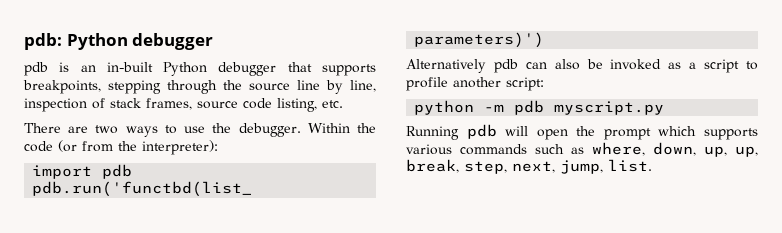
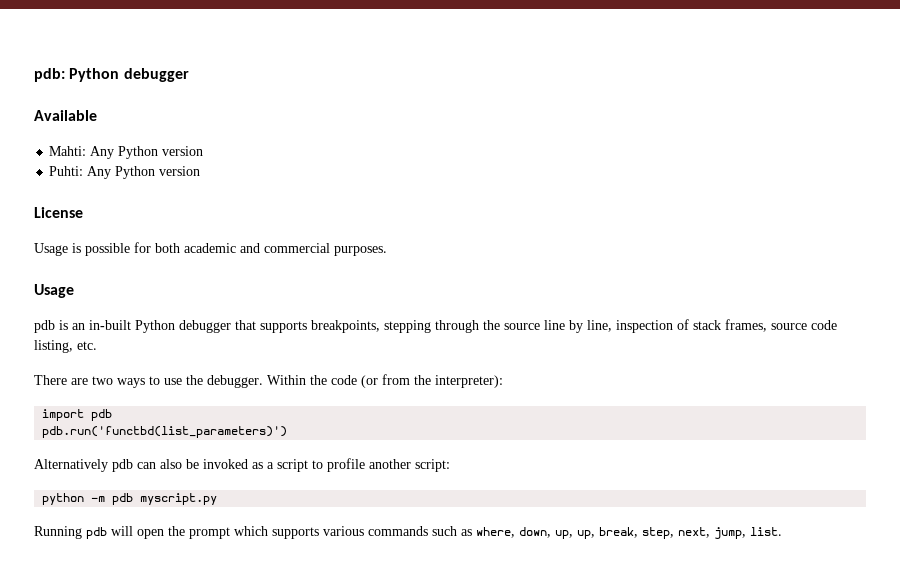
(214, 41) none -> [34,110,97,121] [49,146,204,159] [49,166,201,179] [34,207,83,218] [34,242,387,256] [34,284,74,298] // Available // Mahti: Any Python version // Puhti: Any Python version // License // Usage is possible for both academic and commercial purposes. // Usage

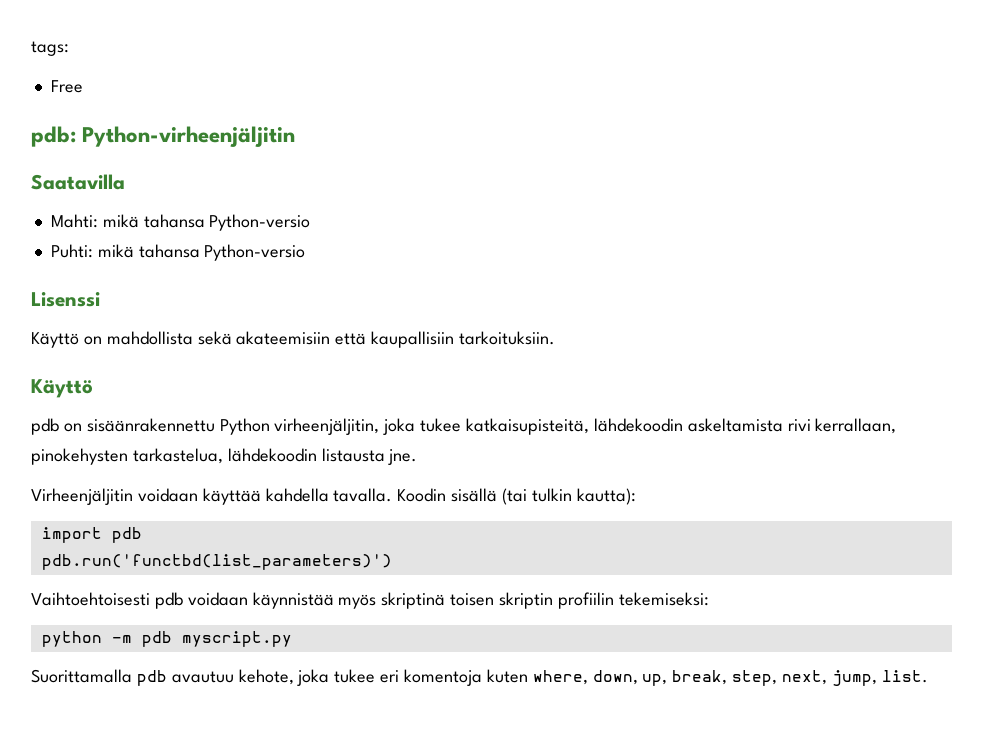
[34,68,189,82] [34,110,97,121] [49,146,204,159] [49,166,201,179] [34,207,83,218] [34,242,387,256] [34,284,74,298] [34,319,837,333] [34,340,97,353] [34,374,503,388] [42,409,113,421] [42,426,288,438] [34,458,450,472] [42,493,218,505] [34,526,472,539] pdb: Python debugger // Available // Mahti: Any Python version // Puhti: Any Python version // License // Usage is possible for both academic and commercial purposes. // Usage // pdb is an in-built Python debugger that supports breakpoints, stepping through the source line by line, inspection of stack frames, source code listing, etc. // There are two ways to use the debugger. Within the code (or from the interpreter): // import pdb // pdb.run('functbd(list_parameters)') // Alternatively pdb can also be invoked as a script to profile another script: // python -m pdb myscript.py // Running pdb will open the prompt which supports various commands such as -> [31,41,69,56] [50,80,83,93] [31,126,296,147] [31,174,125,190] [50,214,311,231] [50,244,306,261] [31,292,100,307] [31,331,556,348] [31,379,93,398] [31,418,897,435] [31,448,418,465] [31,488,636,505] [41,527,142,543] [41,554,392,570] [31,592,709,609] [41,631,292,647] [31,669,528,686] tags: // Free // pdb: Python-virheenjäljitin // Saatavilla // Mahti: mikä tahansa Python-versio // Puhti: mikä tahansa Python-versio // Lisenssi // Käyttö on mahdollista sekä akateemisiin että kaupallisiin tarkoituksiin. // Käyttö // pdb on sisäänrakennettu Python virheenjäljitin, joka tukee katkaisupisteitä, lähdekoodin askeltamista rivi kerrallaan, pinokehysten tarkastelua, lähdekoodin listausta jne. // Virheenjäljitin voidaan käyttää kahdella tavalla. Koodin sisällä (tai tulkin kautta): // import pdb // pdb.run('functbd(list_parameters)') // Vaihtoehtoisesti pdb voidaan käynnistää myös skriptinä toisen skriptin profiilin tekemiseksi: // python -m pdb myscript.py // Suorittamalla pdb avautuu kehote, joka tukee eri komentoja kuten
[577,530,595,539] up, -> (668, 680) none

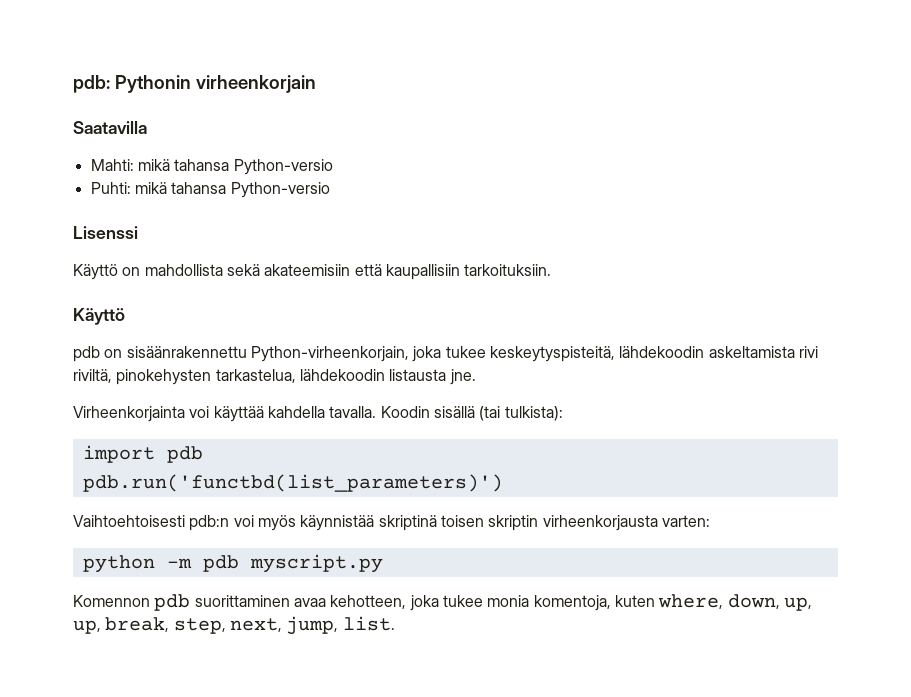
[31,41,69,56] [50,80,83,93] [31,126,296,147] tags: // Free // pdb: Python-virheenjäljitin -> [73,75,316,93] pdb: Pythonin virheenkorjain
[219,418,590,435] Python virheenjäljitin, joka tukee katkaisupisteitä, -> [250,346,615,362] Python-virheenkorjain, joka tukee keskeytyspisteitä,
[815,418,897,434] kerrallaan, -> [73,369,112,383] riviltä,
[31,488,198,505] Virheenjäljitin voidaan -> [73,406,210,422] Virheenkorjainta voi
[531,488,636,505] tulkin kautta): -> [504,406,563,421] tulkista):
[154,592,377,609] pdb voidaan käynnistää myös -> [189,515,375,531] pdb:n voi myös käynnistää
[557,592,709,609] profiilin tekemiseksi: -> [542,515,710,531] virheenkorjausta varten:
[31,669,483,686] Suorittamalla pdb avautuu kehote, joka tukee eri komentoja -> [73,594,611,611] Komennon pdb suorittaminen avaa kehotteen, joka tukee monia komentoja,
(668, 680) none -> [73,620,101,634] up,

